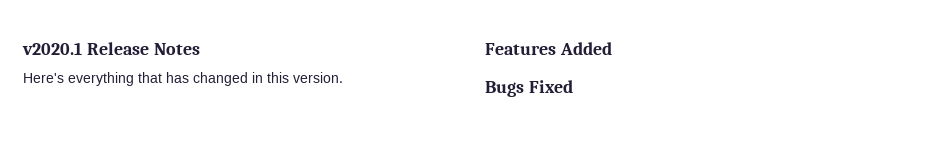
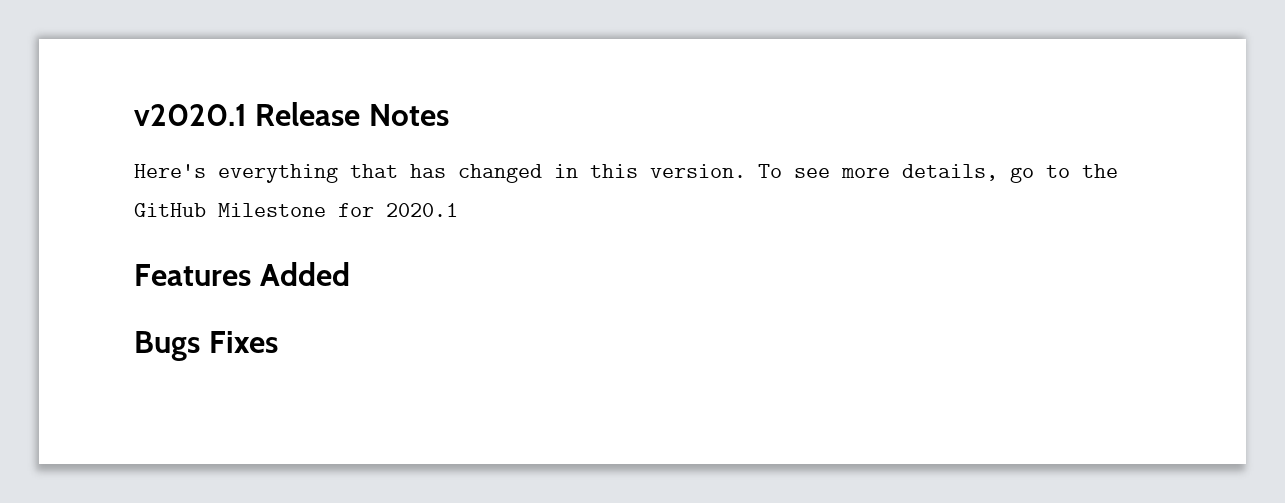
(343, 77) none -> [758,164,1118,183] [134,203,458,217] To see more details, go to the GitHub Milestone for 2020.1
[528,80,573,93] Fixed -> [208,331,278,353] Fixes

